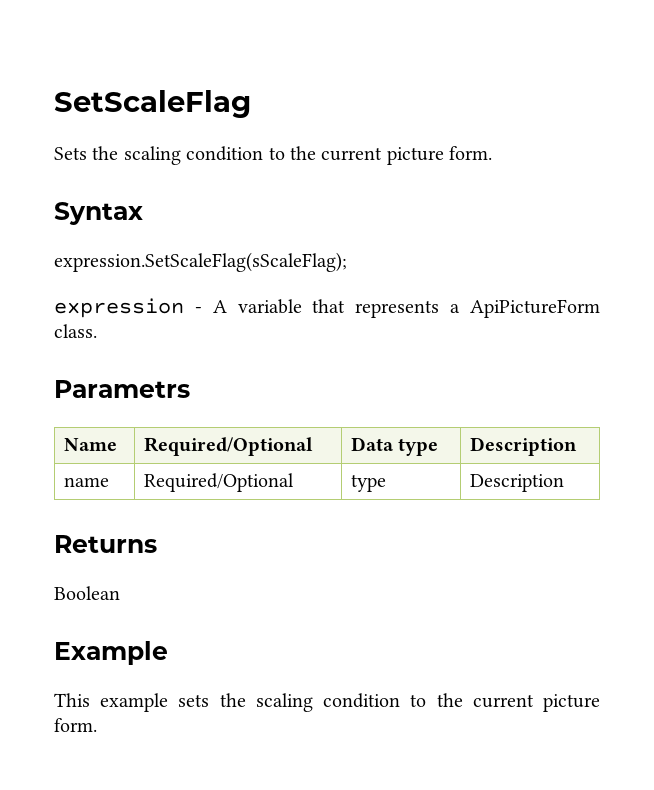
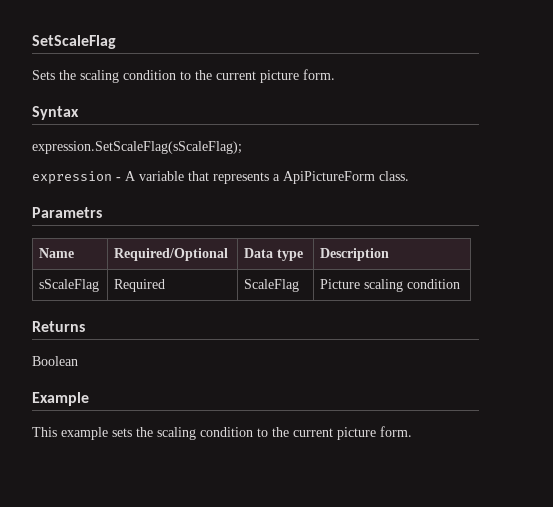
[63,477,109,487] [143,473,294,492] [350,474,386,492] [469,474,564,492] name | Required/Optional | type | Description -> [39,279,100,292] [114,279,166,292] [244,279,300,292] [320,279,461,292] sScaleFlag | Required | ScaleFlag | Picture scaling condition

